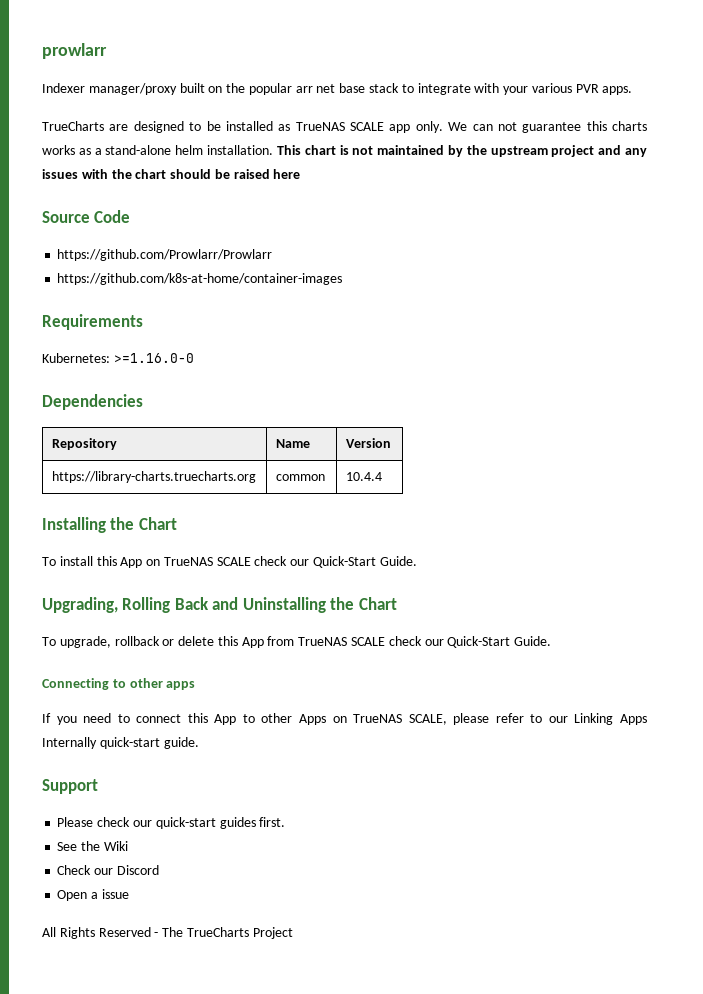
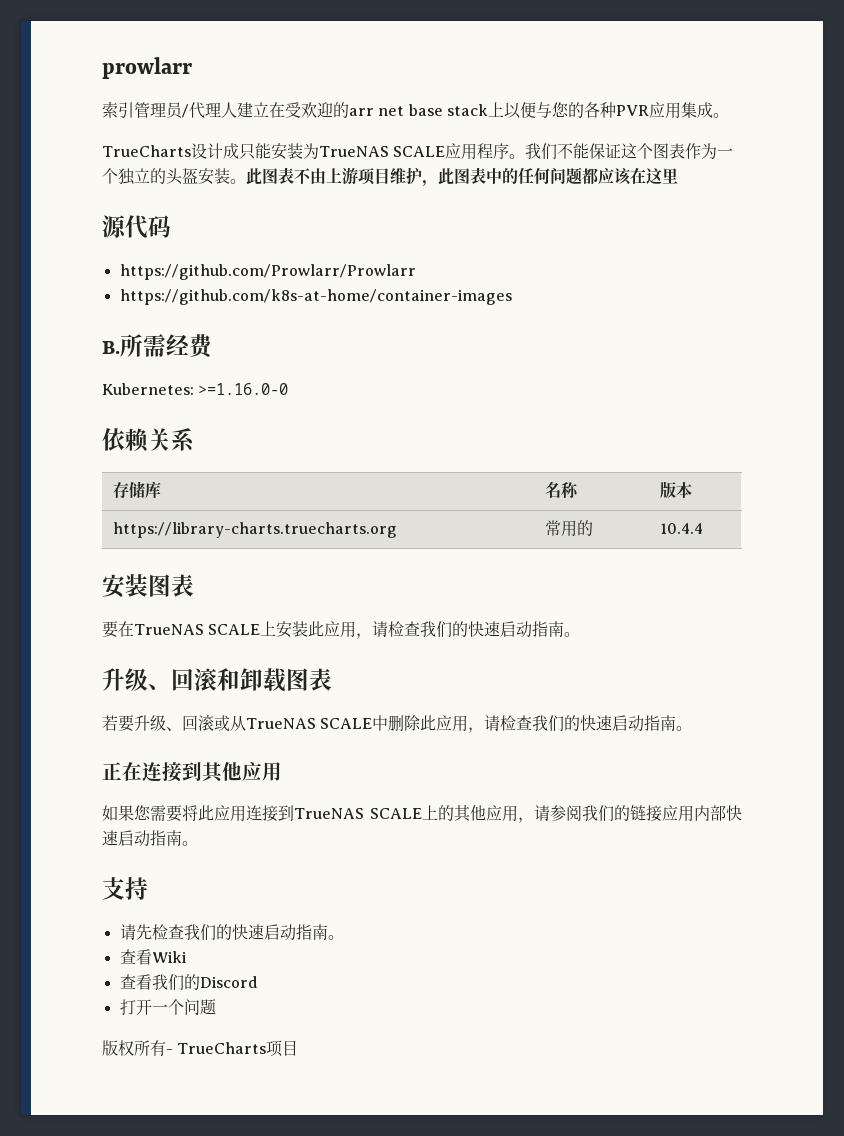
[42,83,633,95] [42,121,647,133] [42,145,647,157] [42,169,301,179] [42,210,131,223] Indexer manager/proxy built on the popular arr net base stack to integrate with your various PVR apps. // TrueCharts are designed to be installed as TrueNAS SCALE app only. We can not guarantee this charts works as a stand-alone helm installation. This chart is not maintained by the upstream project and any issues with the chart should be raised here // Source Code -> [102,101,729,119] [102,143,734,160] [102,167,678,187] [102,215,171,239] 索引管理员/代理人建立在受欢迎的arr net base stack上以便与您的各种PVR应用集成。 // TrueCharts设计成只能安装为TrueNAS SCALE应用程序。我们不能保证这个图表作为一个独立的头盔安装。此图表不由上游项目维护，此图表中的任何问题都应该在这里 // 源代码
[42,314,143,330] Requirements -> [102,334,213,358] B.所需经费
[42,394,143,410] [51,438,117,450] [275,439,310,448] [345,438,391,448] Dependencies // Repository | Name | Version -> [102,428,194,452] [112,481,161,498] [544,481,579,499] [659,481,692,498] 依赖关系 // 存储库 | 名称 | 版本
[275,474,325,481] common -> [544,520,593,537] 常用的
[42,517,177,533] [42,556,417,568] [42,597,397,613] [42,636,552,648] [42,678,196,690] [42,713,647,725] [42,737,199,749] [42,779,98,794] [57,817,286,829] [57,841,101,851] Installing the Chart // To install this App on TrueNAS SCALE check our Quick-Start Guide. // Upgrading, Rolling Back and Uninstalling the Chart // To upgrade, rollback or delete this App from TrueNAS SCALE check our Quick-Start Guide. // Connecting to other apps // If you need to connect this App to other Apps on TrueNAS SCALE, please refer to our Linking Apps Internally quick-start guide. // Support // Please check our quick-start guides first. // See the -> [102,574,194,598] [102,621,581,639] [102,668,332,692] [102,714,693,733] [102,762,282,783] [102,805,742,823] [102,830,198,847] [102,877,148,900] [119,924,344,941] [119,949,152,965] 安装图表 // 要在TrueNAS SCALE上安装此应用，请检查我们的快速启动指南。 // 升级、回滚和卸载图表 // 若要升级、回滚或从TrueNAS SCALE中删除此应用，请检查我们的快速启动指南。 // 正在连接到其他应用 // 如果您需要将此应用连接到TrueNAS SCALE上的其他应用，请参阅我们的链接应用内部快速启动指南。 // 支持 // 请先检查我们的快速启动指南。 // 查看
[57,865,114,875] Check our -> [119,974,200,991] 查看我们的
[57,889,129,901] [42,927,293,939] Open a issue // All Rights Reserved - The TrueCharts Project -> [119,999,216,1015] [102,1040,299,1057] 打开一个问题 // 版权所有- TrueCharts项目

